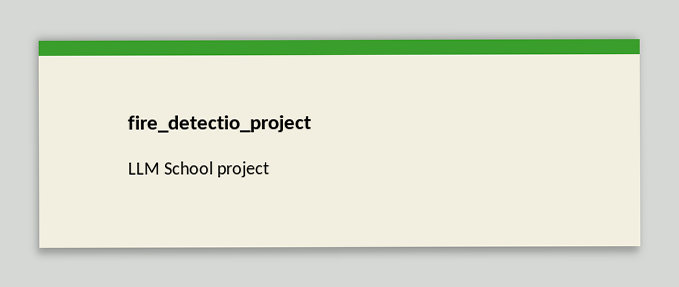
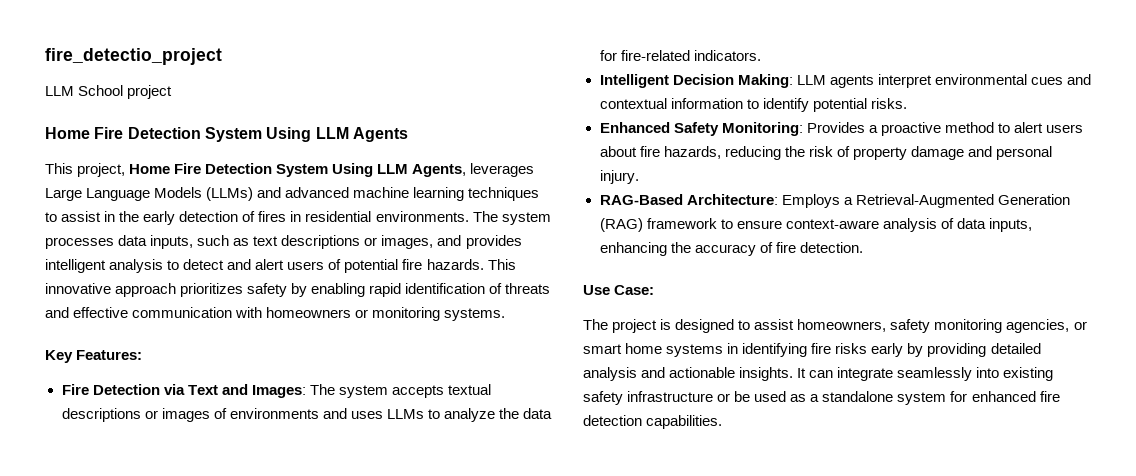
(271, 169) none -> [45,127,408,142] [45,163,535,177] [45,187,540,201] [45,211,551,225] [45,235,522,249] [45,259,516,273] [45,283,551,297] [45,307,506,321] [45,350,143,363] [61,384,491,398] [61,408,553,422] [599,50,761,61] [599,74,1091,88] [599,98,907,112] [599,122,1083,136] [599,146,1052,160] [599,170,639,184] [599,194,1070,208] [599,218,1032,232] [599,242,863,256] [583,285,655,295] [583,319,1087,333] [583,343,1041,357] [583,367,1054,381] [583,391,1060,405] [583,415,723,429] // Home Fire Detection System Using LLM Agents // This project, Home Fire Detection System Using LLM Agents, leverages Large Language Models (LLMs) and advanced machine learning techniques to assist in the early detection of fires in residential environments. The system processes data inputs, such as text descriptions or images, and provides intelligent analysis to detect and alert users of potential fire hazards. This innovative approach prioritizes safety by enabling rapid identification of threats and effective communication with homeowners or monitoring systems. // Key Features: // Fire Detection via Text and Images: The system accepts textual descriptions or images of environments and uses LLMs to analyze the data for fire-related indicators. // Intelligent Decision Making: LLM agents interpret environmental cues and contextual information to identify potential risks. // Enhanced Safety Monitoring: Provides a proactive method to alert users about fire hazards, reducing the risk of property damage and personal injury. // RAG-Based Architecture: Employs a Retrieval-Augmented Generation (RAG) framework to ensure context-aware analysis of data inputs, enhancing the accuracy of fire detection. // Use Case: // The project is designed to assist homeowners, safety monitoring agencies, or smart home systems in identifying fire risks early by providing detailed analysis and actionable insights. It can integrate seamlessly into existing safety infrastructure or be used as a standalone system for enhanced fire detection capabilities.

